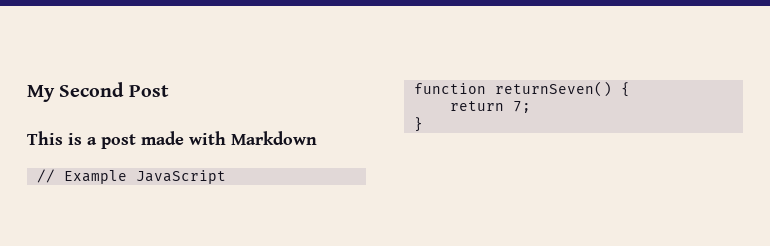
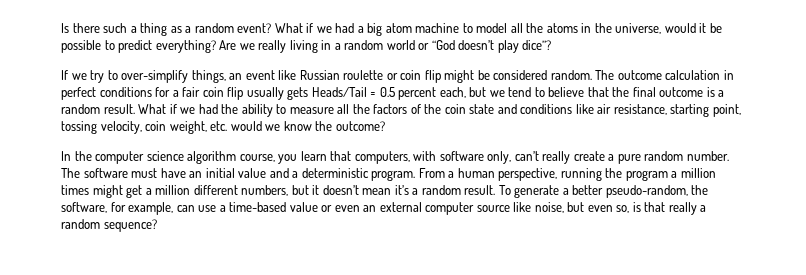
[27,82,169,102] [27,131,317,149] [36,169,226,184] [413,81,630,97] [449,101,531,113] [413,117,423,132] My Second Post // This is a post made with Markdown // // Example JavaScript // function returnSeven() { // return 7; // } -> [61,23,722,36] [61,40,552,53] [61,70,734,83] [61,87,725,100] [61,104,741,117] [61,121,385,134] [61,151,729,164] [61,168,716,181] [61,185,709,198] [61,202,707,215] [61,219,157,232] Is there such a thing as a random event? What if we had a big atom machine to model all the atoms in the universe, would it be possible to predict everything? Are we really living in a random world or “God doesn’t play dice”? // If we try to over-simplify things, an event like Russian roulette or coin flip might be considered random. The outcome calculation in perfect conditions for a fair coin flip usually gets Heads/Tail = 0.5 percent each, but we tend to believe that the final outcome is a random result. What if we had the ability to measure all the factors of the coin state and conditions like air resistance, starting point, tossing velocity, coin weight, etc. would we know the outcome? // In the computer science algorithm course, you learn that computers, with software only, can’t really create a pure random number. The software must have an initial value and a deterministic program. From a human perspective, running the program a million times might get a million different numbers, but it doesn’t mean it’s a random result. To generate a better pseudo-random, the software, for example, can use a time-based value or even an external computer source like noise, but even so, is that really a random sequence?

